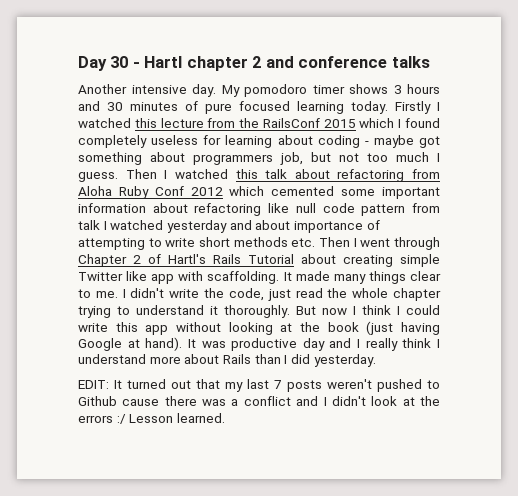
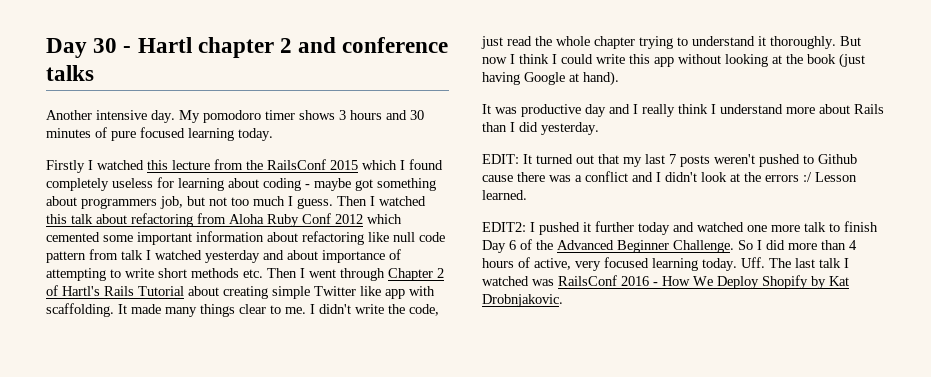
(388, 107) none -> (273, 134) //
(183, 344) none -> (619, 78) //
(225, 418) none -> [482,221,878,235] [482,239,857,253] [482,257,849,271] [482,275,849,289] [482,294,563,307] // EDIT2: I pushed it further today and watched one more talk to finish Day 6 of the Advanced Beginner Challenge. So I did more than 4 hours of active, very focused learning today. Uff. The last talk I watched was RailsConf 2016 - How We Deploy Shopify by Kat Drobnjakovic.

